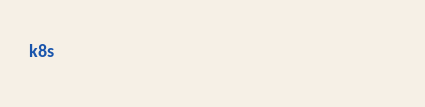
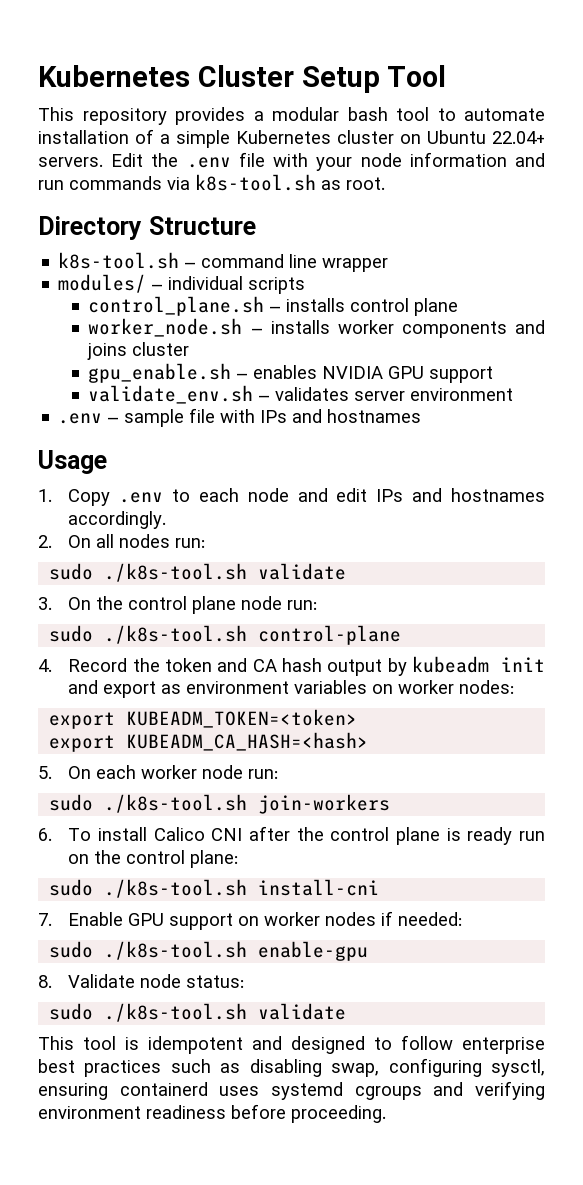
[29,44,54,57] k8s -> [38,65,447,93] [38,107,545,125] [38,129,545,148] [38,152,545,171] [38,174,385,191] [38,216,256,240] [58,252,389,272] [58,274,306,294] [88,296,459,316] [88,318,545,338] [87,342,190,360] [88,363,494,383] [88,385,514,404] [58,408,422,427] [38,450,107,474] [38,488,545,506] [68,511,167,529] [38,534,206,548] [49,563,347,582] [38,596,318,614] [49,625,402,645] [38,656,545,676] [68,680,515,698] [49,709,358,729] [49,732,369,752] [38,765,279,779] [49,794,391,814] [38,826,545,845] [68,850,239,868] [49,879,380,898] [38,911,463,930] [49,941,369,961] [38,974,245,988] [49,1003,347,1022] [38,1035,545,1054] [38,1058,545,1077] [38,1081,545,1100] [38,1104,386,1123] Kubernetes Cluster Setup Tool // This repository provides a modular bash tool to automate installation of a simple Kubernetes cluster on Ubuntu 22.04+ servers. Edit the .env file with your node information and run commands via k8s-tool.sh as root. // Directory Structure // k8s-tool.sh – command line wrapper // modules/ – individual scripts // control_plane.sh – installs control plane // worker_node.sh – installs worker components and joins cluster // gpu_enable.sh – enables NVIDIA GPU support // validate_env.sh – validates server environment // .env – sample file with IPs and hostnames // Usage // 1. Copy .env to each node and edit IPs and hostnames accordingly. // 2. On all nodes run: // sudo ./k8s-tool.sh validate // 3. On the control plane node run: // sudo ./k8s-tool.sh control-plane // 4. Record the token and CA hash output by kubeadm init and export as environment variables on worker nodes: // export KUBEADM_TOKEN=<token> // export KUBEADM_CA_HASH=<hash> // 5. On each worker node run: // sudo ./k8s-tool.sh join-workers // 6. To install Calico CNI after the control plane is ready run on the control plane: // sudo ./k8s-tool.sh install-cni // 7. Enable GPU support on worker nodes if needed: // sudo ./k8s-tool.sh enable-gpu // 8. Validate node status: // sudo ./k8s-tool.sh validate // This tool is idempotent and designed to follow enterprise best practices such as disabling swap, configuring sysctl, ensuring containerd uses systemd cgroups and verifying environment readiness before proceeding.

